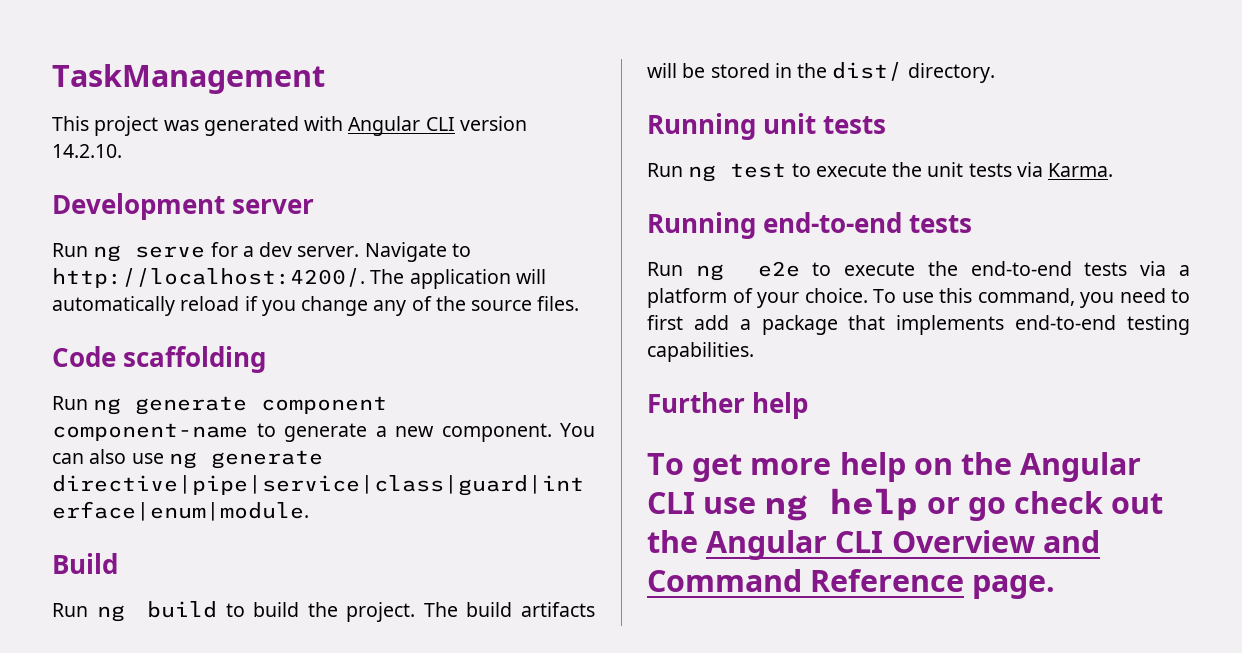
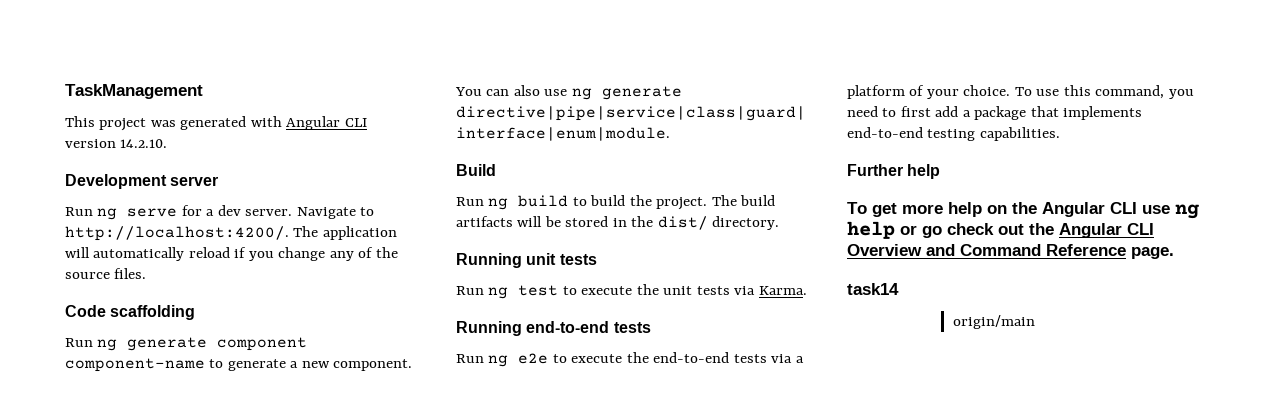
(1056, 587) none -> [847,283,899,295] [952,315,1035,329] // task14 // origin/main

